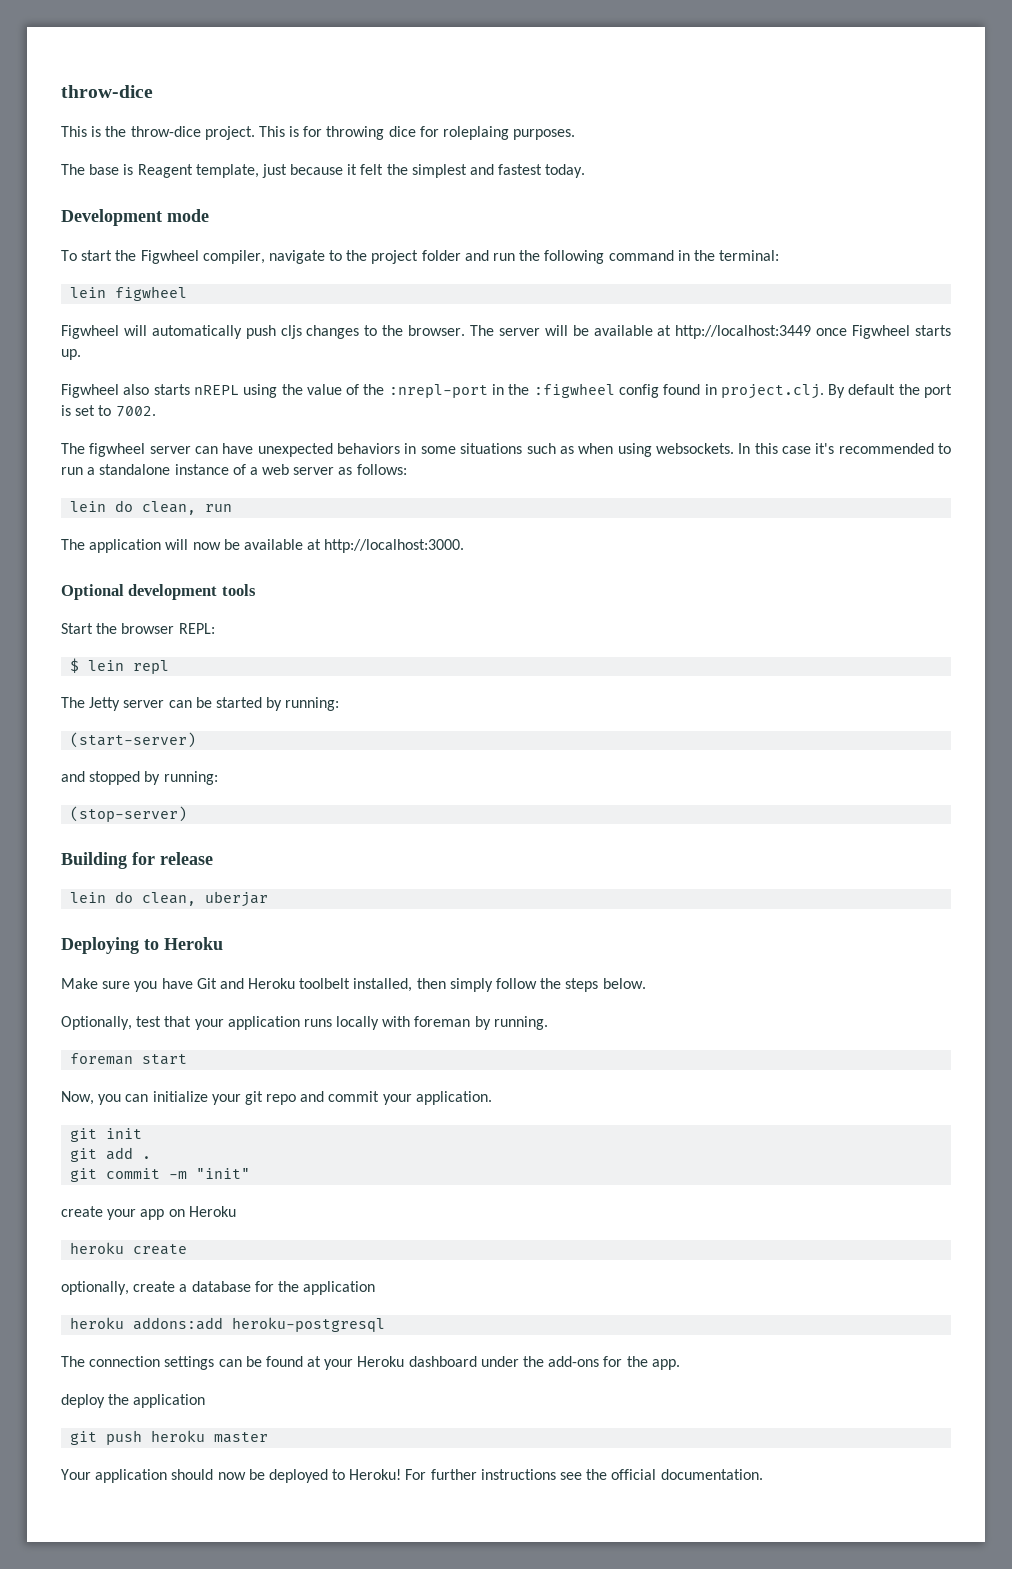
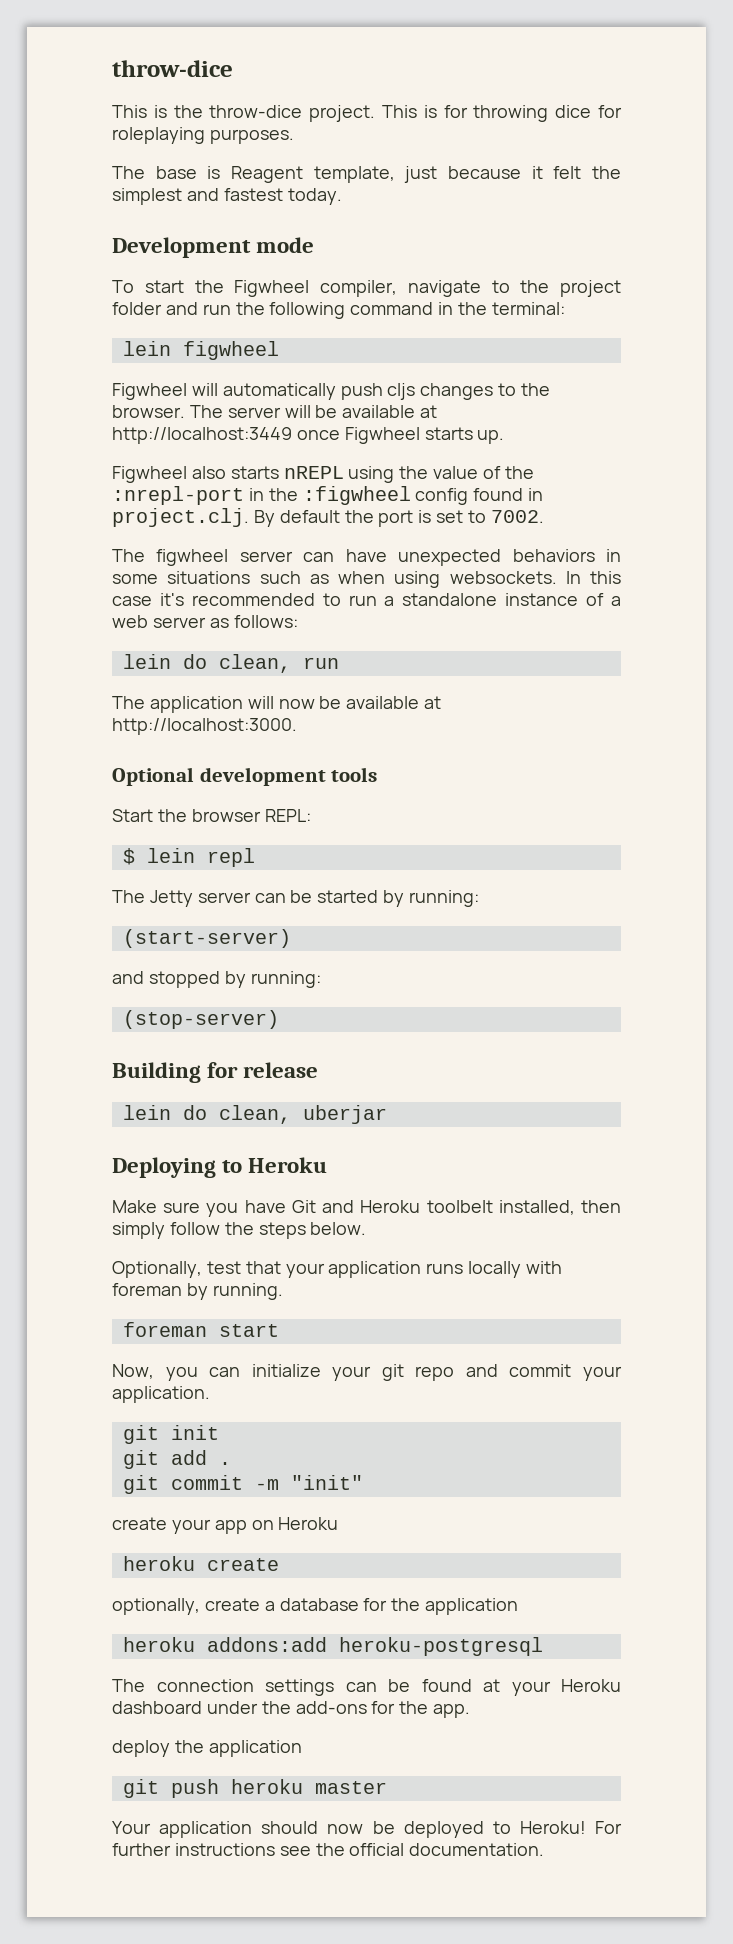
[443,126,510,140] roleplaing -> [112,127,205,144] roleplaying

